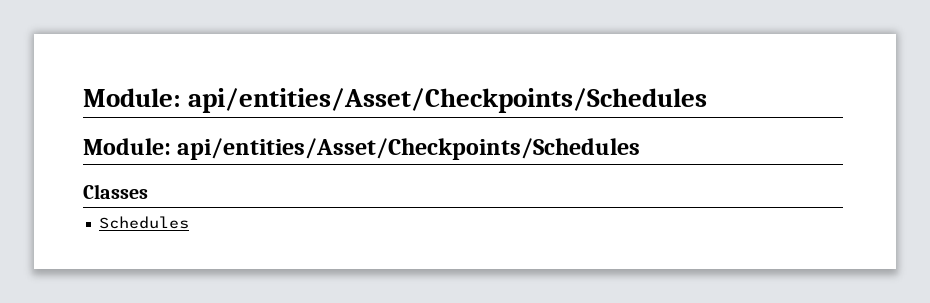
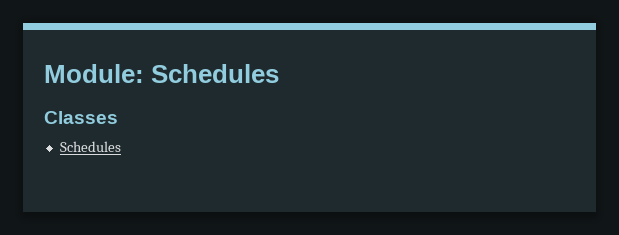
[83,88,708,113] [83,138,641,160] Module: api/entities/Asset/Checkpoints/Schedules // Module: api/entities/Asset/Checkpoints/Schedules -> [44,64,280,83] Module: Schedules

